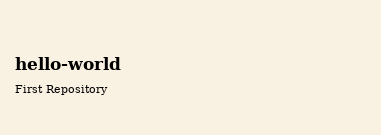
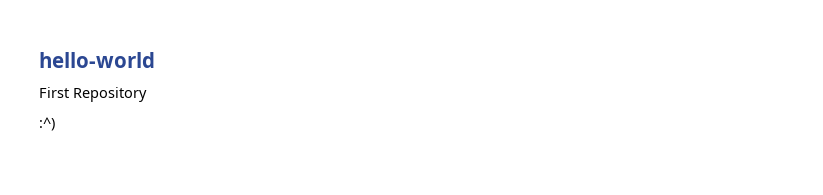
(108, 90) none -> [39,117,55,131] // :^)

